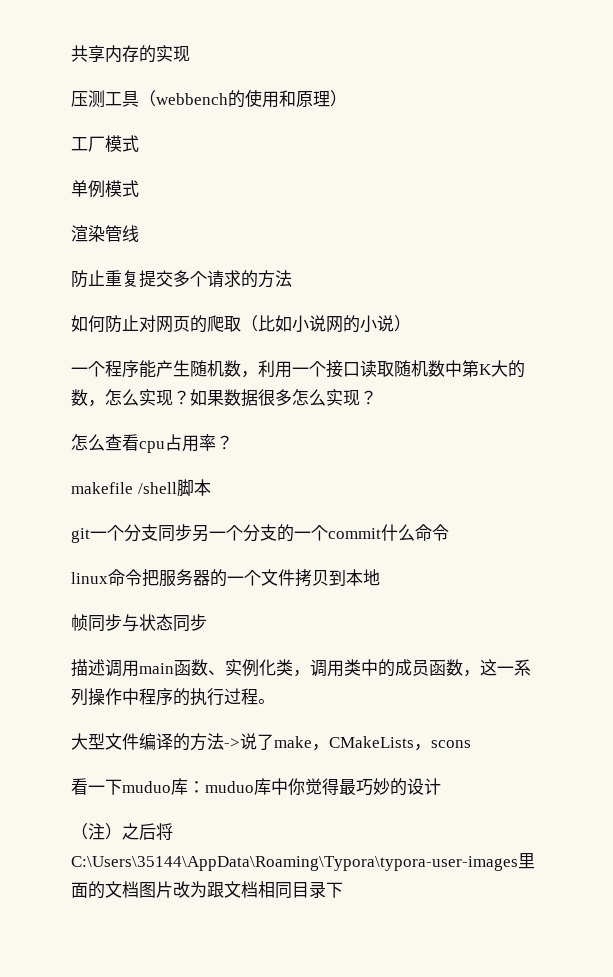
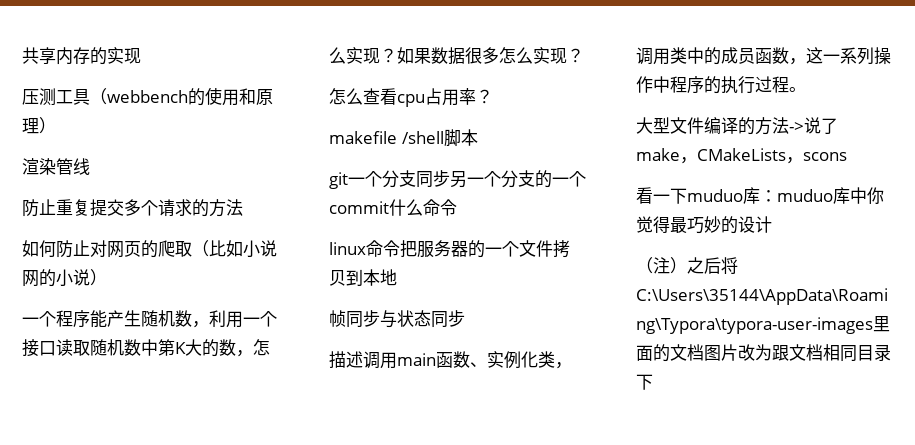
[71,135,139,152] [71,180,139,198] // 工厂模式 // 单例模式 -> (56, 125) none

